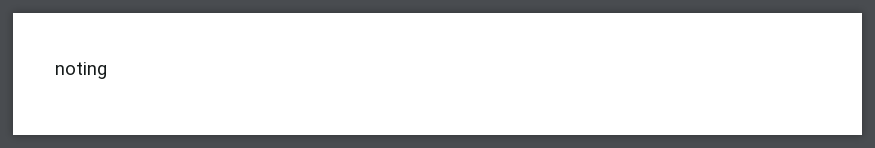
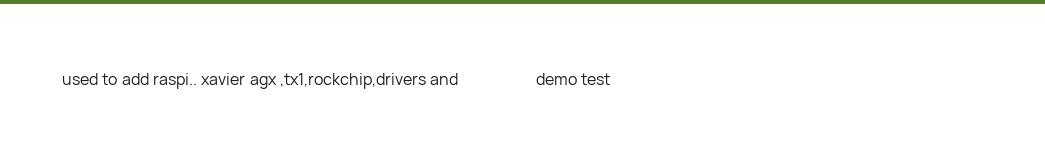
[55,62,107,79] noting -> [62,73,611,89] used to add raspi.. xavier agx ,tx1,rockchip,drivers and demo test

